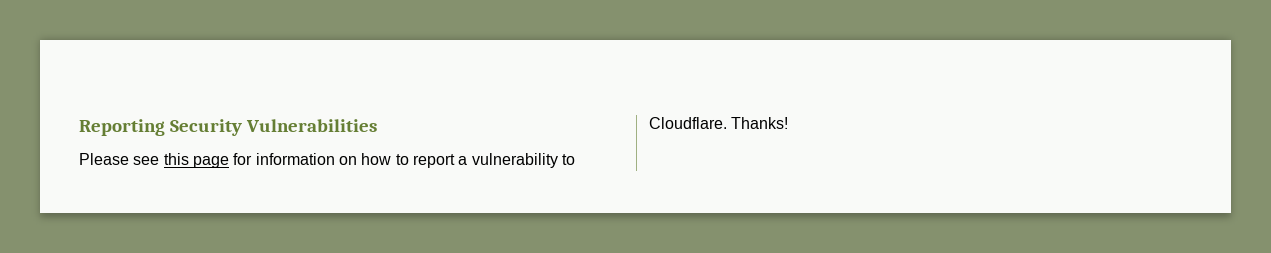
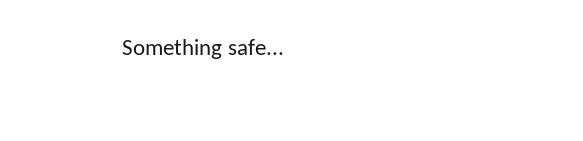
[79,119,378,136] [79,153,575,168] [649,117,789,129] Reporting Security Vulnerabilities // Please see this page for information on how to report a vulnerability to Cloudflare. Thanks! -> [122,39,285,59] Something safe...

